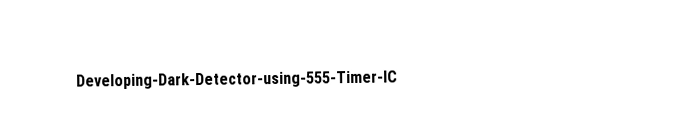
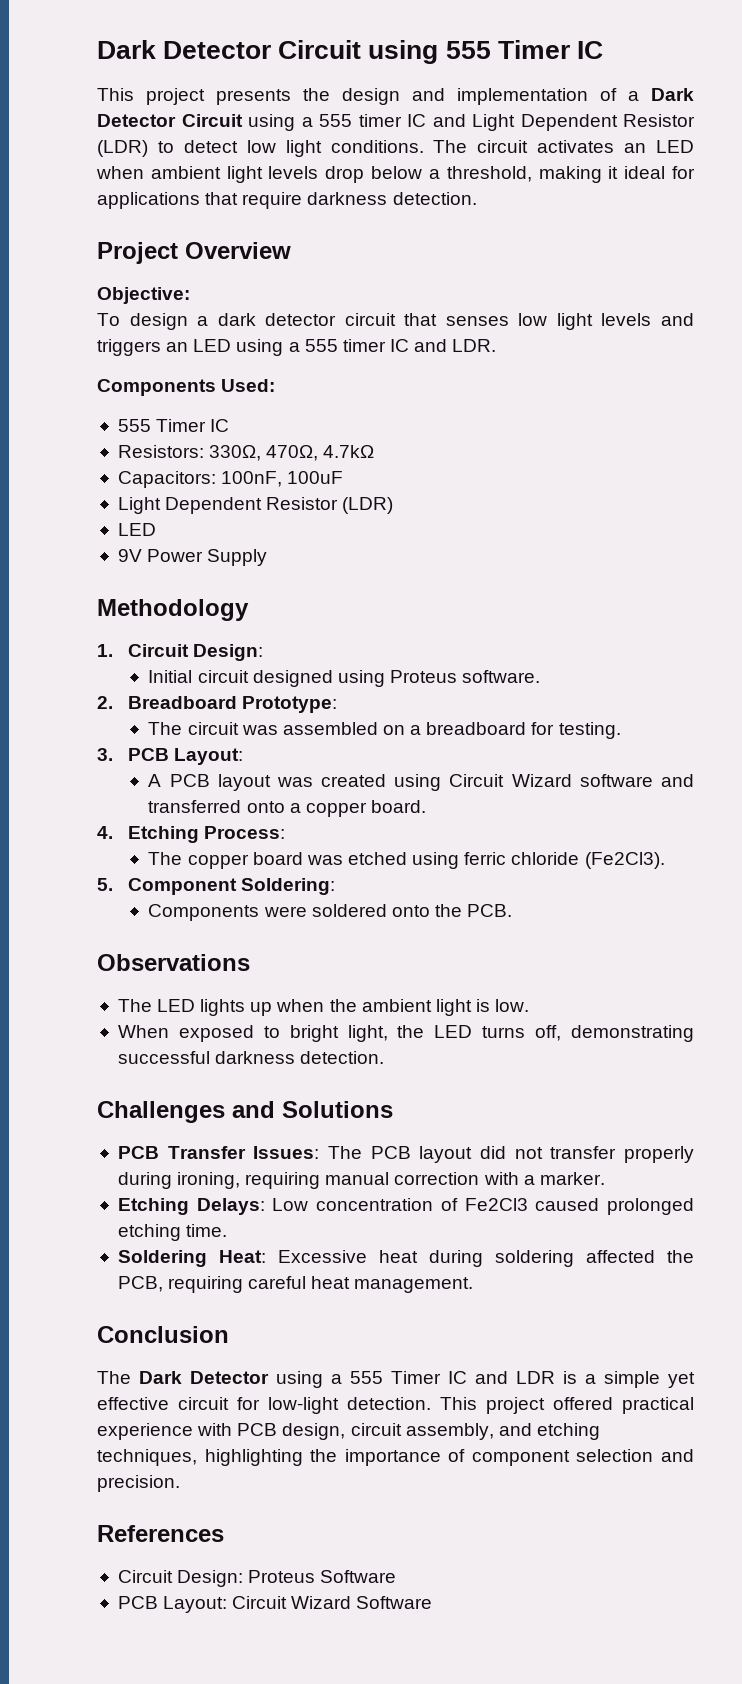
[76,70,398,90] Developing-Dark-Detector-using-555-Timer-IC -> [97,40,603,64] [97,88,694,105] [97,114,695,131] [97,140,694,157] [96,166,695,183] [97,192,477,209] [97,242,291,264] [97,287,190,304] [97,313,694,330] [97,339,497,356] [97,379,276,396] [117,419,230,432] [117,445,375,461] [117,471,344,488] [117,497,394,514] [117,523,156,536] [117,549,268,566] [97,599,249,621] [97,644,263,661] [148,670,541,687] [97,696,337,713] [148,722,621,739] [97,748,243,765] [148,774,695,791] [148,800,426,817] [97,826,285,843] [148,852,665,869] [97,878,335,895] [148,904,513,921] [97,954,250,971] [117,999,530,1016] [117,1025,695,1042] [117,1051,385,1064] [97,1101,393,1123] [117,1146,695,1163] [117,1172,605,1189] [117,1198,695,1215] [117,1224,228,1241] [117,1250,695,1267] [117,1276,474,1293] [97,1326,229,1343] [97,1371,695,1388] [97,1397,694,1414] [97,1423,600,1440] [97,1449,694,1466] [97,1475,180,1492] [97,1525,224,1542] [117,1570,397,1587] [117,1596,433,1613] Dark Detector Circuit using 555 Timer IC // This project presents the design and implementation of a Dark Detector Circuit using a 555 timer IC and Light Dependent Resistor (LDR) to detect low light conditions. The circuit activates an LED when ambient light levels drop below a threshold, making it ideal for applications that require darkness detection. // Project Overview // Objective: // To design a dark detector circuit that senses low light levels and triggers an LED using a 555 timer IC and LDR. // Components Used: // 555 Timer IC // Resistors: 330Ω, 470Ω, 4.7kΩ // Capacitors: 100nF, 100uF // Light Dependent Resistor (LDR) // LED // 9V Power Supply // Methodology // 1. Circuit Design: // Initial circuit designed using Proteus software. // 2. Breadboard Prototype: // The circuit was assembled on a breadboard for testing. // 3. PCB Layout: // A PCB layout was created using Circuit Wizard software and transferred onto a copper board. // 4. Etching Process: // The copper board was etched using ferric chloride (Fe2Cl3). // 5. Component Soldering: // Components were soldered onto the PCB. // Observations // The LED lights up when the ambient light is low. // When exposed to bright light, the LED turns off, demonstrating successful darkness detection. // Challenges and Solutions // PCB Transfer Issues: The PCB layout did not transfer properly during ironing, requiring manual correction with a marker. // Etching Delays: Low concentration of Fe2Cl3 caused prolonged etching time. // Soldering Heat: Excessive heat during soldering affected the PCB, requiring careful heat management. // Conclusion // The Dark Detector using a 555 Timer IC and LDR is a simple yet effective circuit for low-light detection. This project offered practical experience with PCB design, circuit assembly, and etching techniques, highlighting the importance of component selection and precision. // References // Circuit Design: Proteus Software // PCB Layout: Circuit Wizard Software

